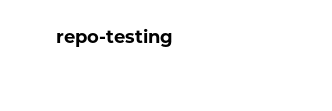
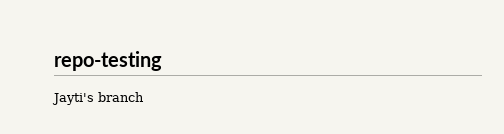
(173, 37) none -> [52,92,144,105] // Jayti's branch

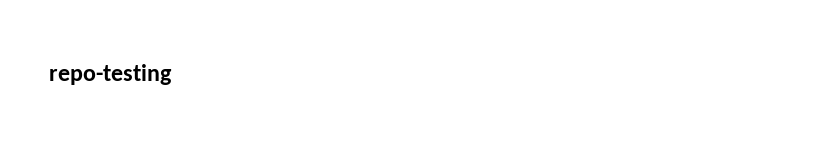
[52,92,144,105] // Jayti's branch -> (172, 74) none

